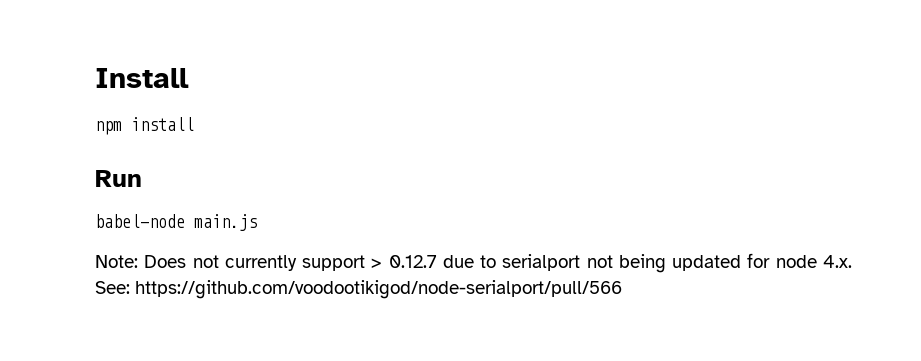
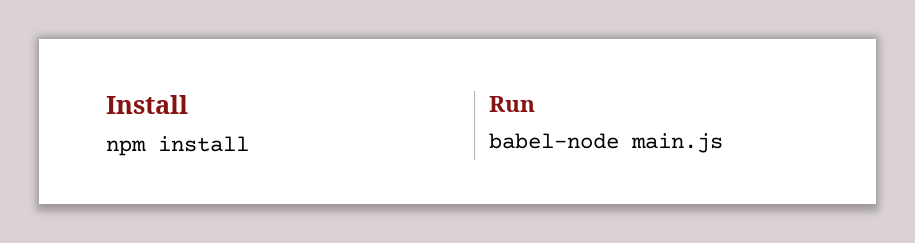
[95,253,852,273] [95,280,623,299] // Note: Does not currently support > 0.12.7 due to serialport not being updated for node 4.x. See: https://github.com/voodootikigod/node-serialport/pull/566 -> (723, 143) none

